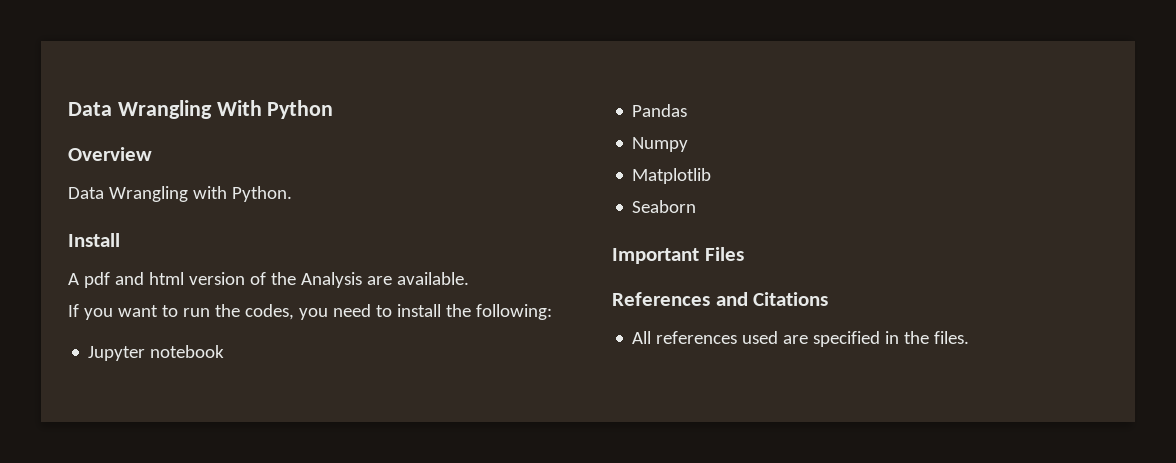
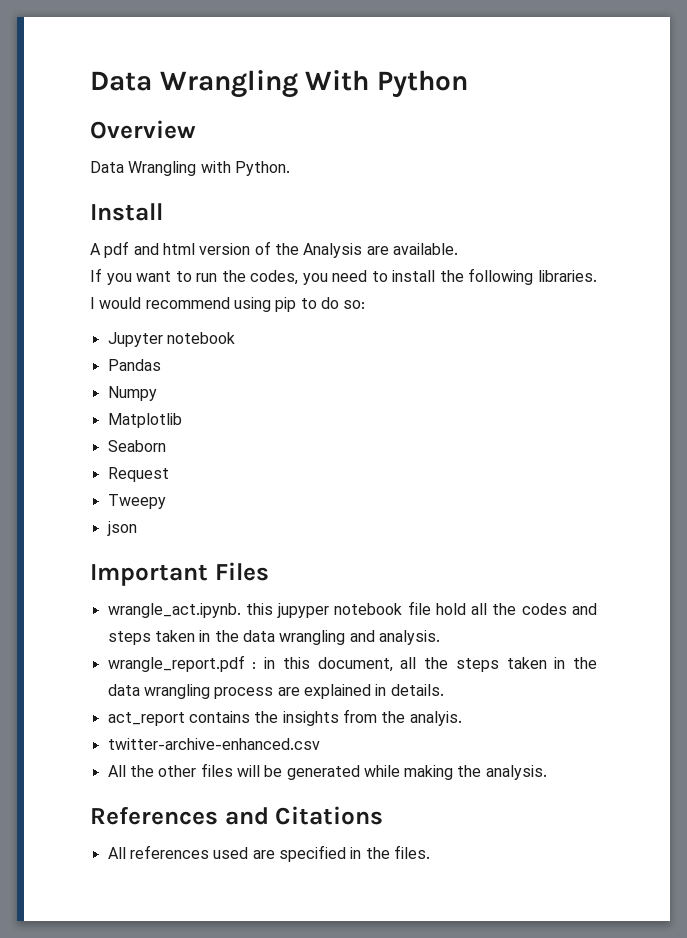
[475,304,552,320] following: -> [468,268,598,285] [90,297,366,312] following libraries. I would recommend using pip to do so:
(697, 206) none -> [107,467,169,482] [107,494,166,509] [106,521,137,536] // Request // Tweepy // json
(744, 254) none -> [107,601,597,618] [107,630,440,645] [107,655,598,672] [107,684,444,699] [107,709,462,726] [107,738,320,750] [107,763,547,780] // wrangle_act.ipynb. this jupyper notebook file hold all the codes and steps taken in the data wrangling and analysis. // wrangle_report.pdf : in this document, all the steps taken in the data wrangling process are explained in details. // act_report contains the insights from the analyis. // twitter-archive-enhanced.csv // All the other files will be generated while making the analysis.

